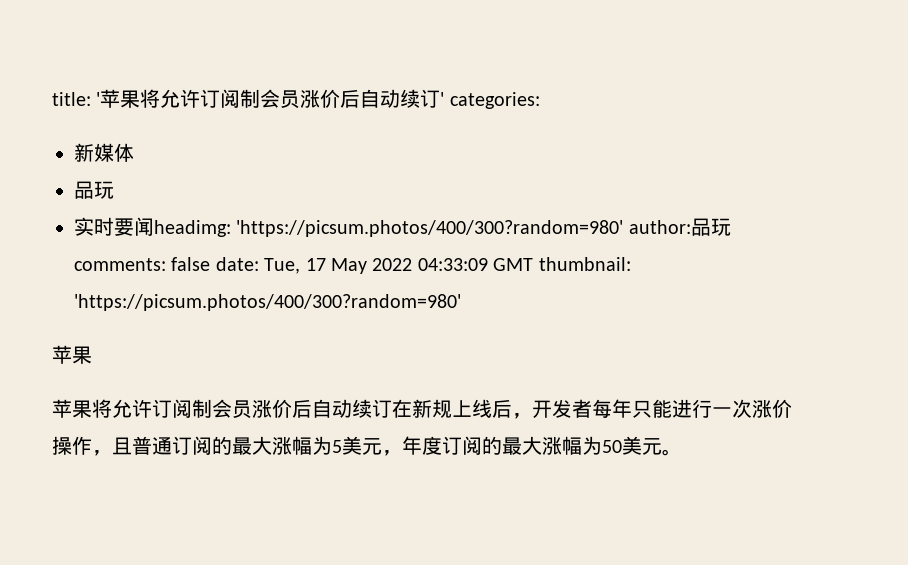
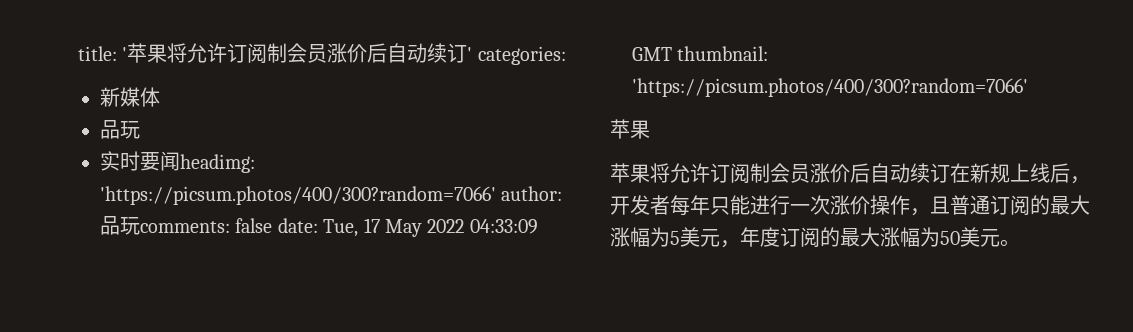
[236,220,624,237] 'https://picsum.photos/400/300?random=980' -> [100,186,496,205] 'https://picsum.photos/400/300?random=7066'
[74,294,461,311] 'https://picsum.photos/400/300?random=980' -> [632,78,1028,97] 'https://picsum.photos/400/300?random=7066'

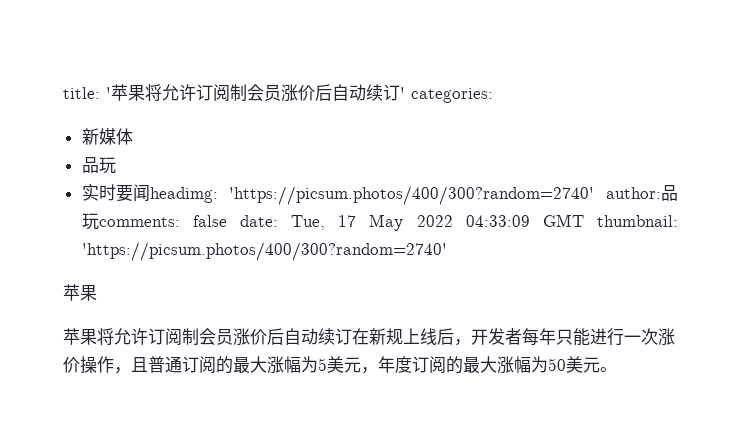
[100,186,496,205] 'https://picsum.photos/400/300?random=7066' -> [229,186,595,205] 'https://picsum.photos/400/300?random=2740'
[632,78,1028,97] 'https://picsum.photos/400/300?random=7066' -> [81,242,447,261] 'https://picsum.photos/400/300?random=2740'

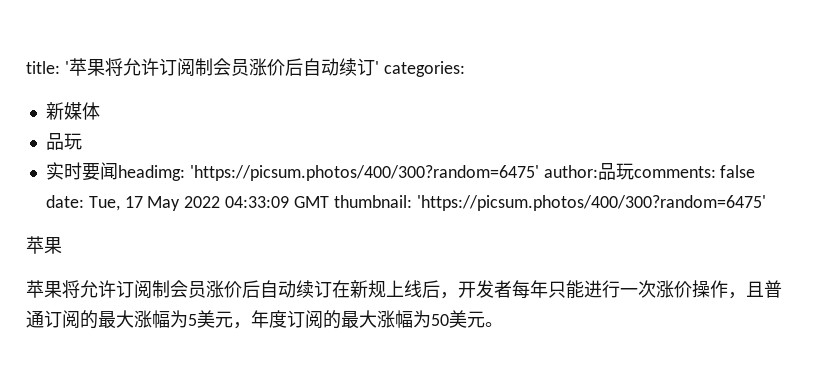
[229,186,595,205] 'https://picsum.photos/400/300?random=2740' -> [189,165,539,181] 'https://picsum.photos/400/300?random=6475'
[81,242,447,261] 'https://picsum.photos/400/300?random=2740' -> [416,195,766,211] 'https://picsum.photos/400/300?random=6475'

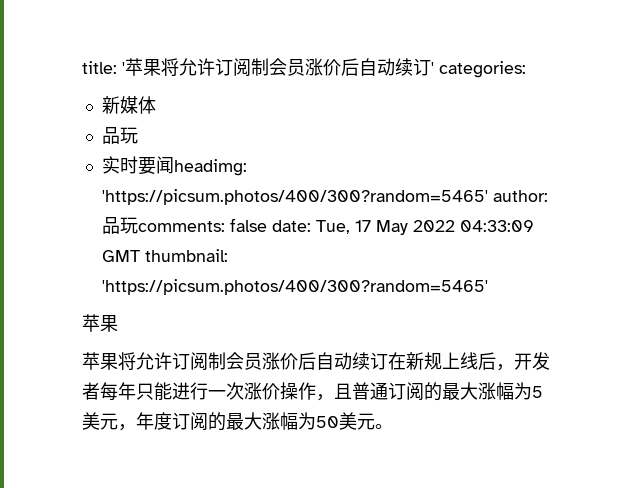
[189,165,539,181] 'https://picsum.photos/400/300?random=6475' -> [101,189,488,205] 'https://picsum.photos/400/300?random=5465'
[416,195,766,211] 'https://picsum.photos/400/300?random=6475' -> [101,279,488,295] 'https://picsum.photos/400/300?random=5465'

